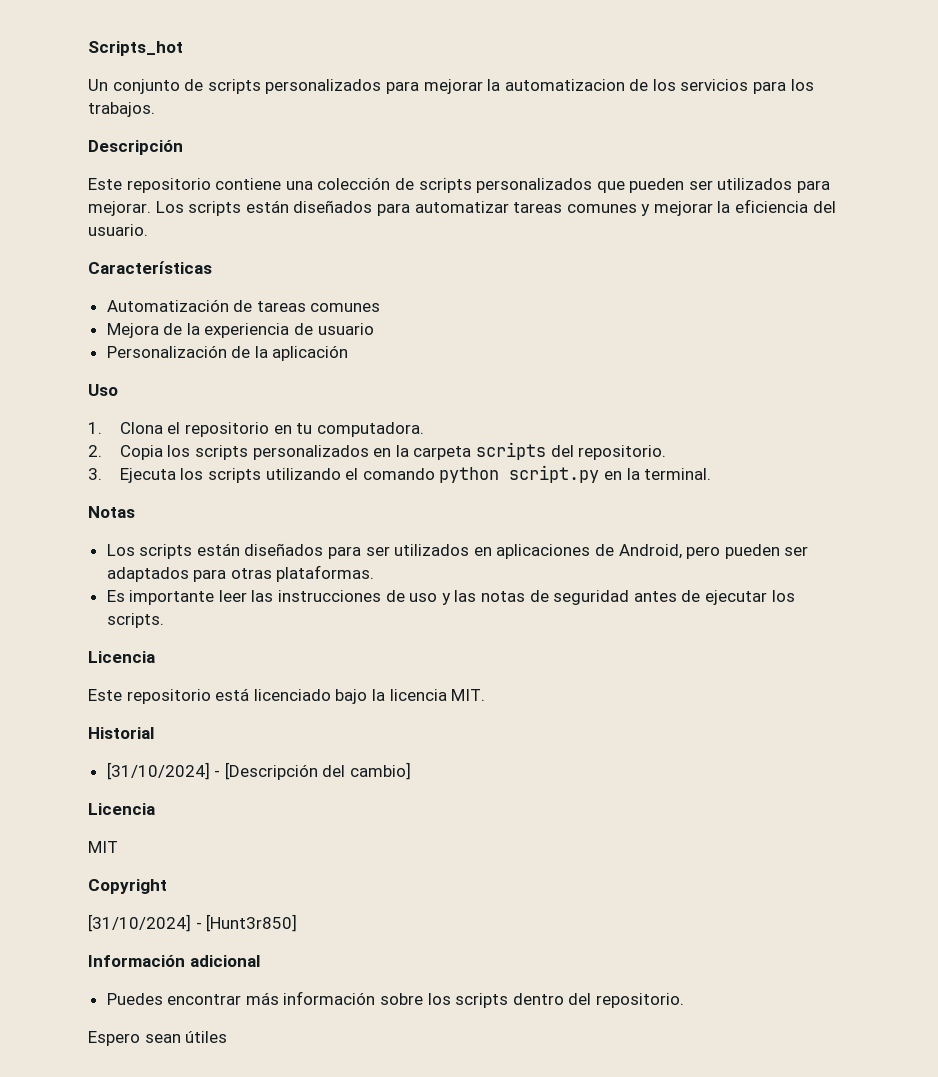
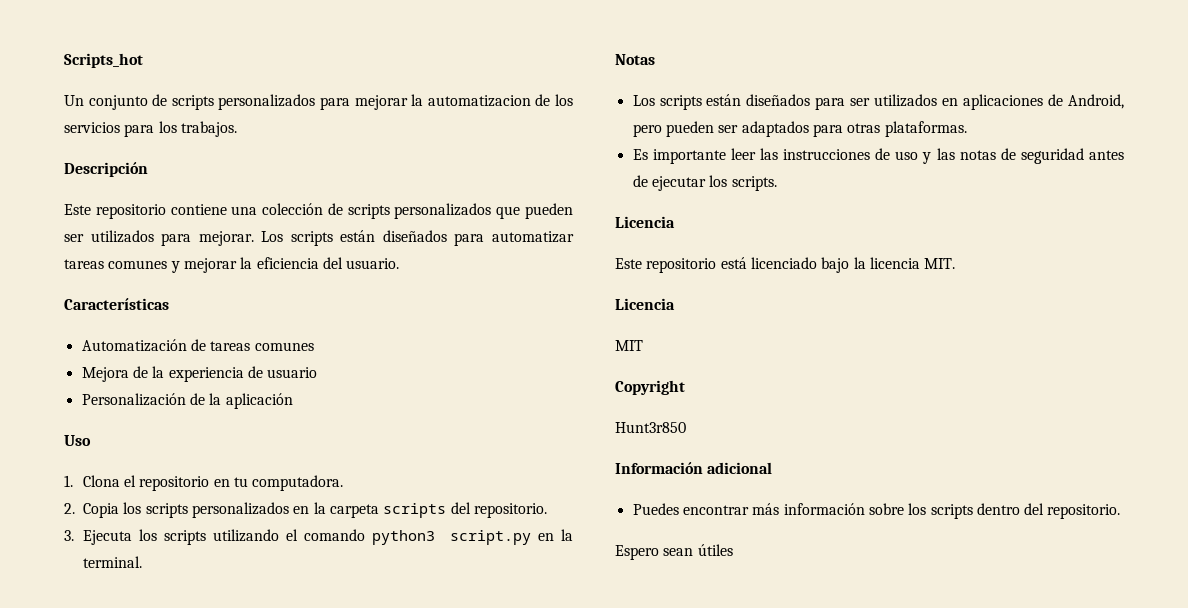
[439,467,500,483] python -> [372,530,436,545] python3
[88,727,154,739] [106,762,412,780] // Historial // [31/10/2024] - [Descripción del cambio] -> (956, 263) none
[88,914,298,932] [31/10/2024] - [Hunt3r850] -> [615,422,686,433] Hunt3r850

